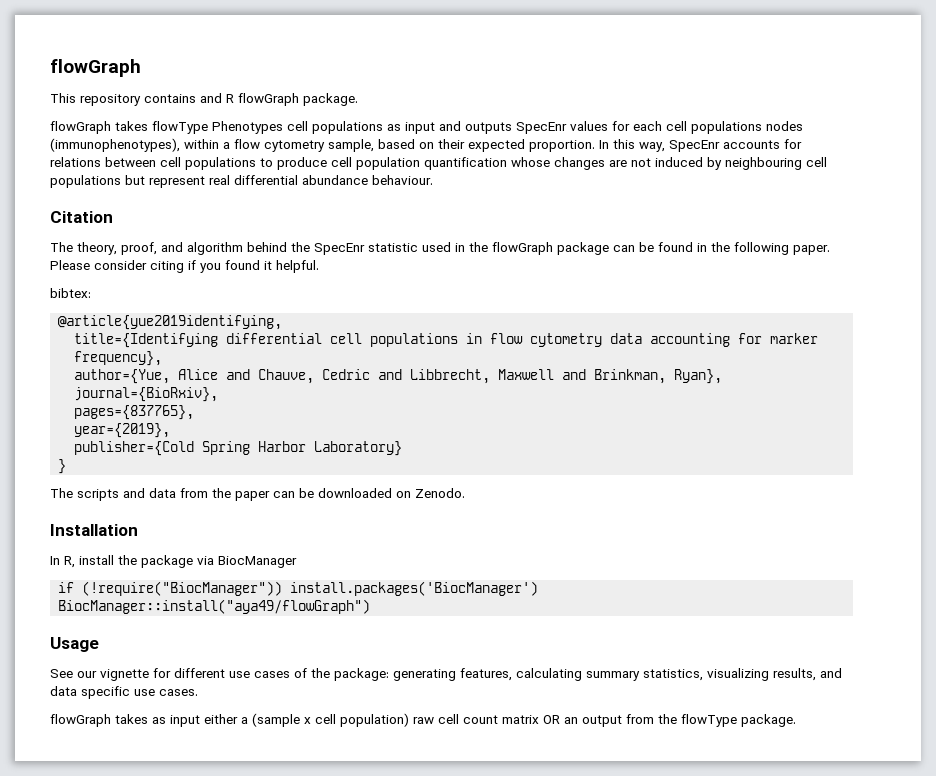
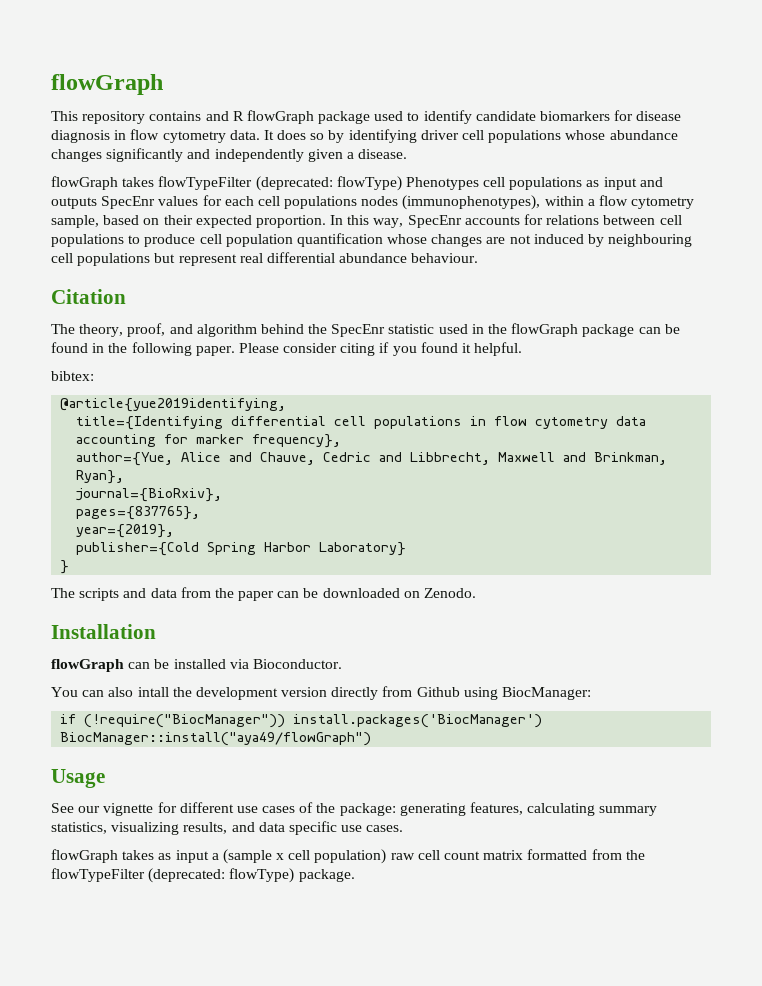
[303,93,358,106] [50,121,208,134] package. // flowGraph takes flowType -> [318,110,682,124] [51,129,678,143] [51,148,408,162] [51,176,402,191] package used to identify candidate biomarkers for disease diagnosis in flow cytometry data. It does so by identifying driver cell populations whose abundance changes significantly and independently given a disease. // flowGraph takes flowTypeFilter (deprecated: flowType)
[50,555,297,568] In R, install the package via BiocManager -> [51,659,342,672] [51,686,592,700] flowGraph can be installed via Bioconductor. // You can also intall the development version directly from Github using BiocManager:
[204,714,238,724] either -> (209, 856) none
[543,714,737,727] OR an output from the flowType -> [527,849,645,860] [51,868,295,883] formatted from the flowTypeFilter (deprecated: flowType)

